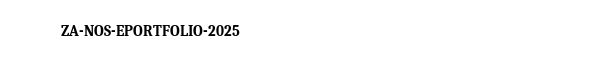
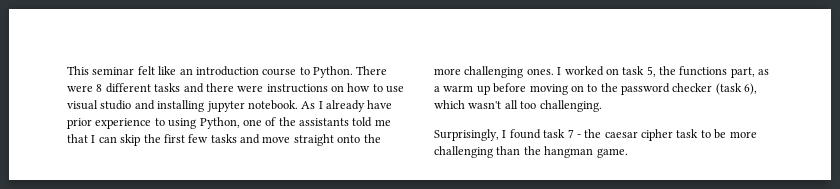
[61,25,240,36] ZA-NOS-EPORTFOLIO-2025 -> [67,66,388,78] [67,83,405,93] [67,100,393,112] [67,117,391,129] [67,134,381,146] [434,66,770,78] [434,83,758,95] [434,100,602,112] [434,129,757,141] [434,146,628,158] This seminar felt like an introduction course to Python. There were 8 different tasks and there were instructions on how to use visual studio and installing jupyter notebook. As I already have prior experience to using Python, one of the assistants told me that I can skip the first few tasks and move straight onto the more challenging ones. I worked on task 5, the functions part, as a warm up before moving on to the password checker (task 6), which wasn't all too challenging. // Surprisingly, I found task 7 - the caesar cipher task to be more challenging than the hangman game.

